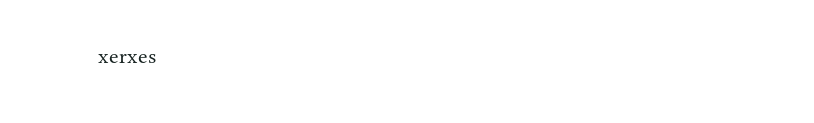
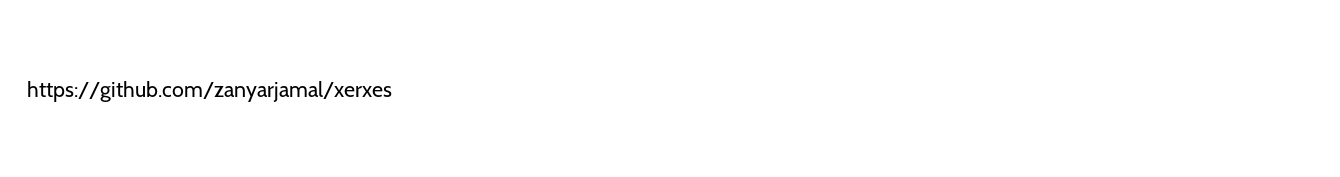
[98,53,156,63] xerxes -> [27,81,392,102] https://github.com/zanyarjamal/xerxes

